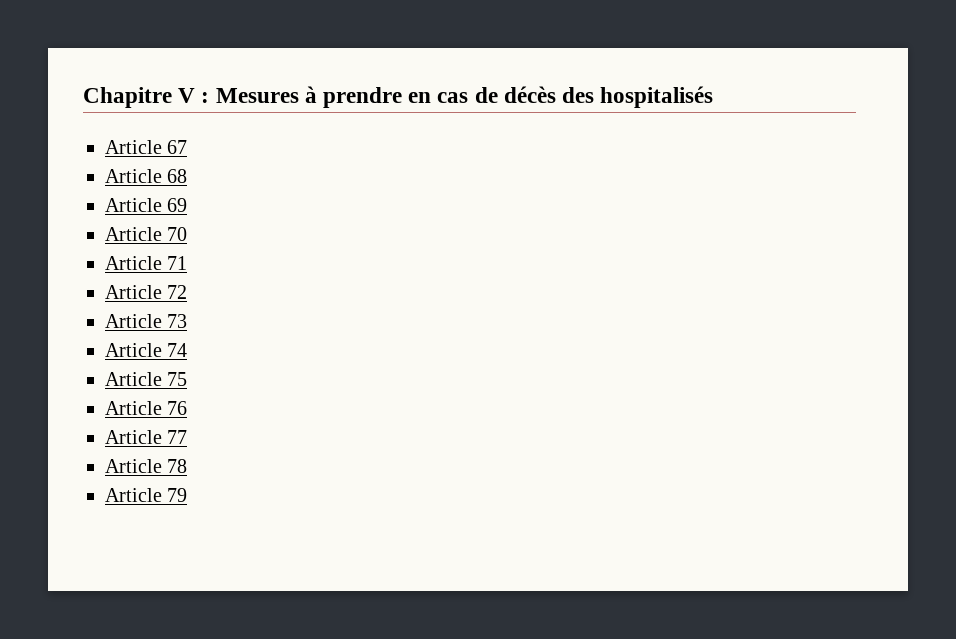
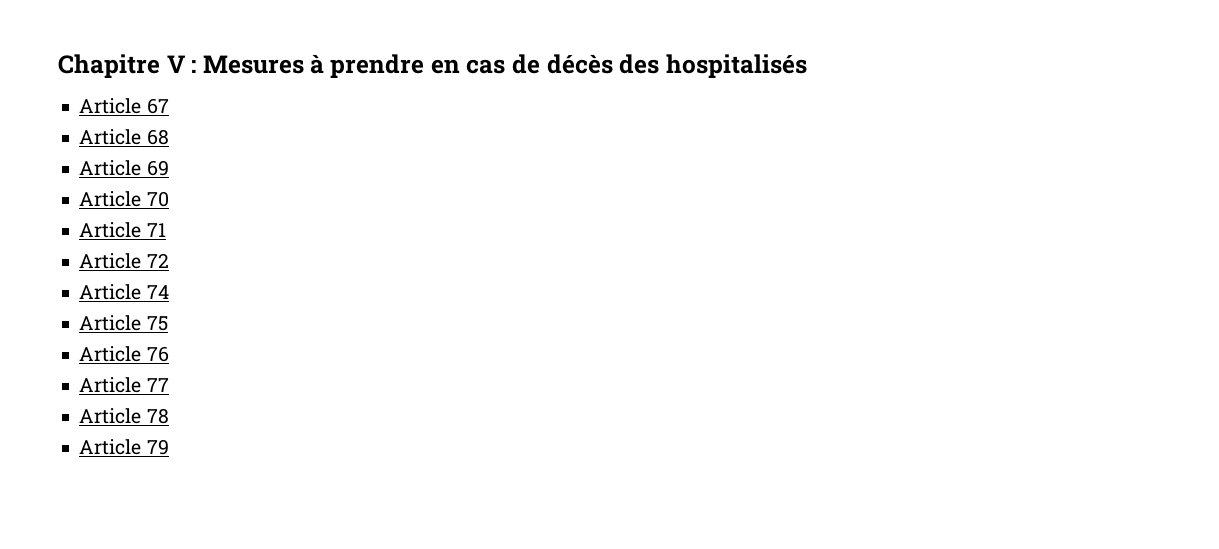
[105,314,188,328] // Article 73 -> (169, 260) none

